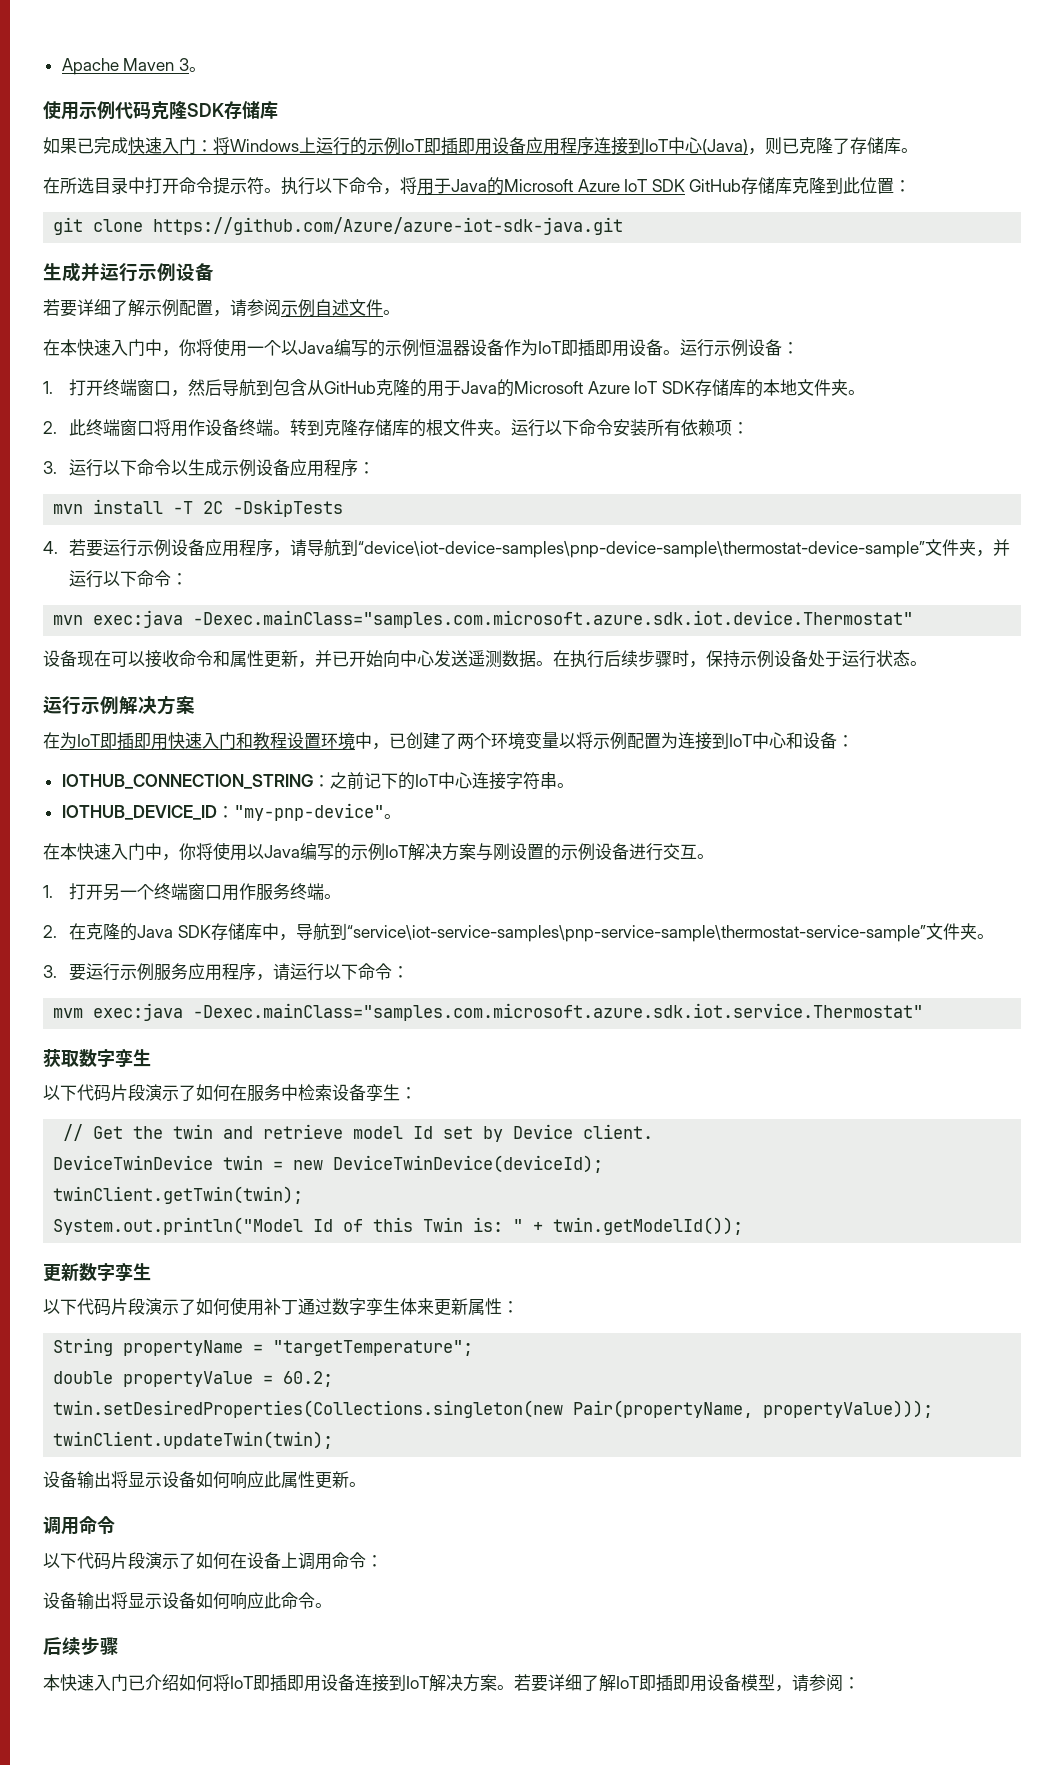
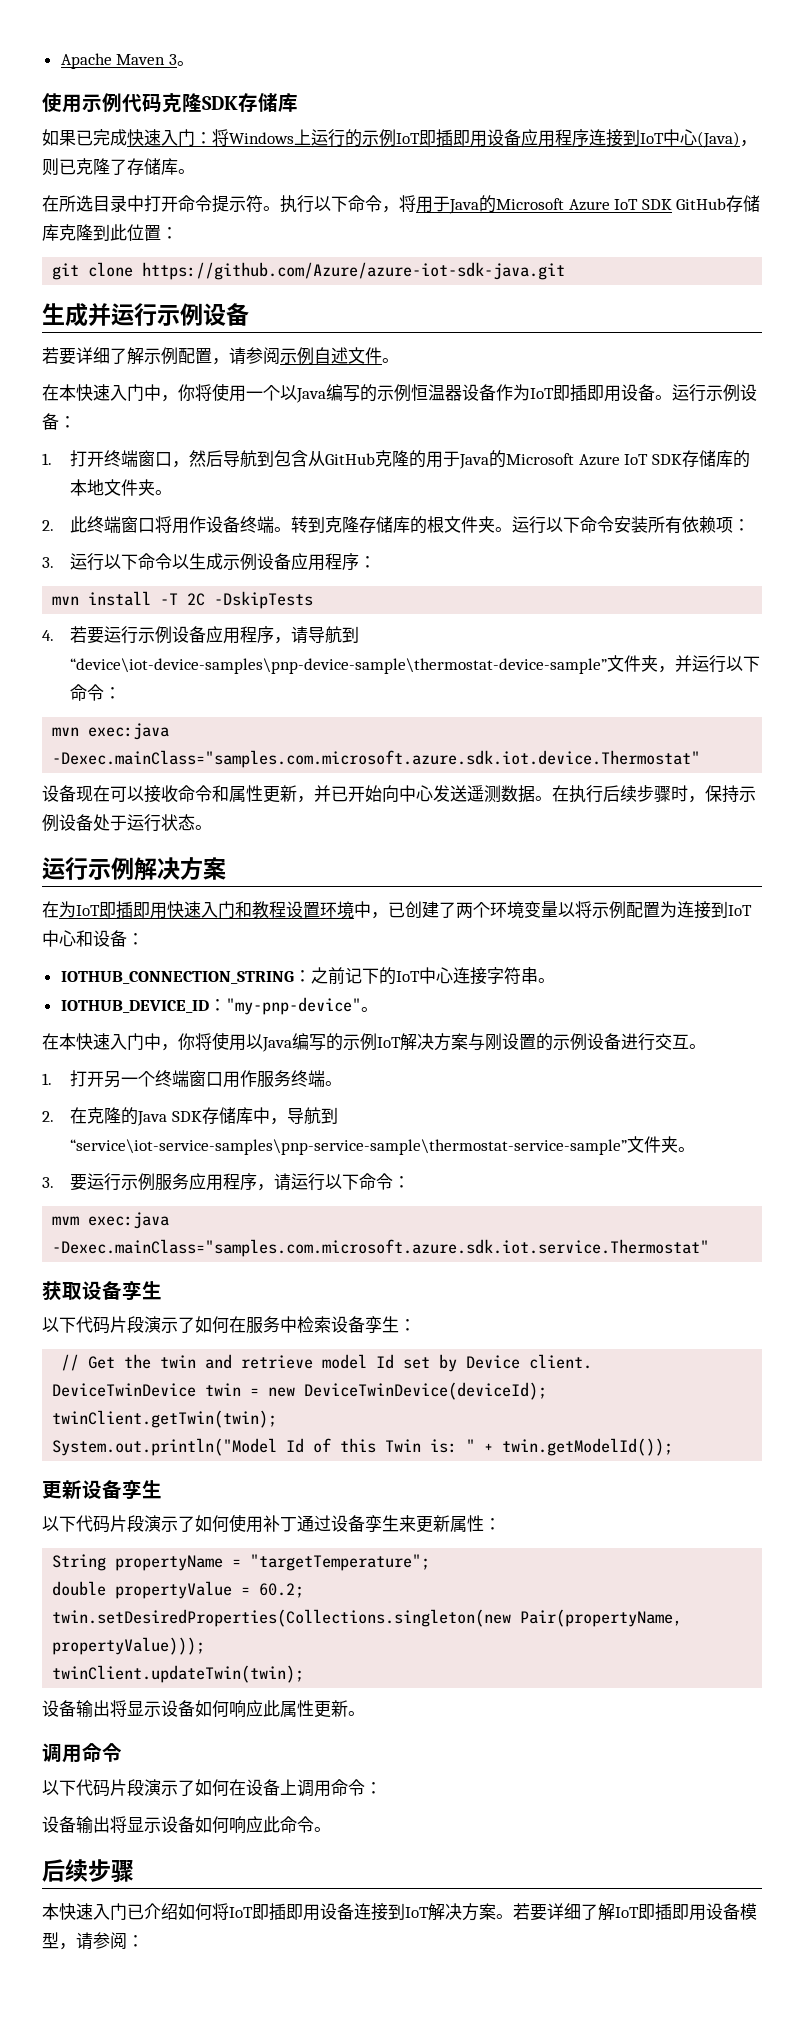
[79,1049,115,1067] 数字 -> [82,1281,122,1300] 设备
[79,1263,115,1281] 数字 -> [82,1480,122,1499] 设备
[332,1298,417,1315] 数字孪生体 -> [331,1515,399,1532] 设备孪生

